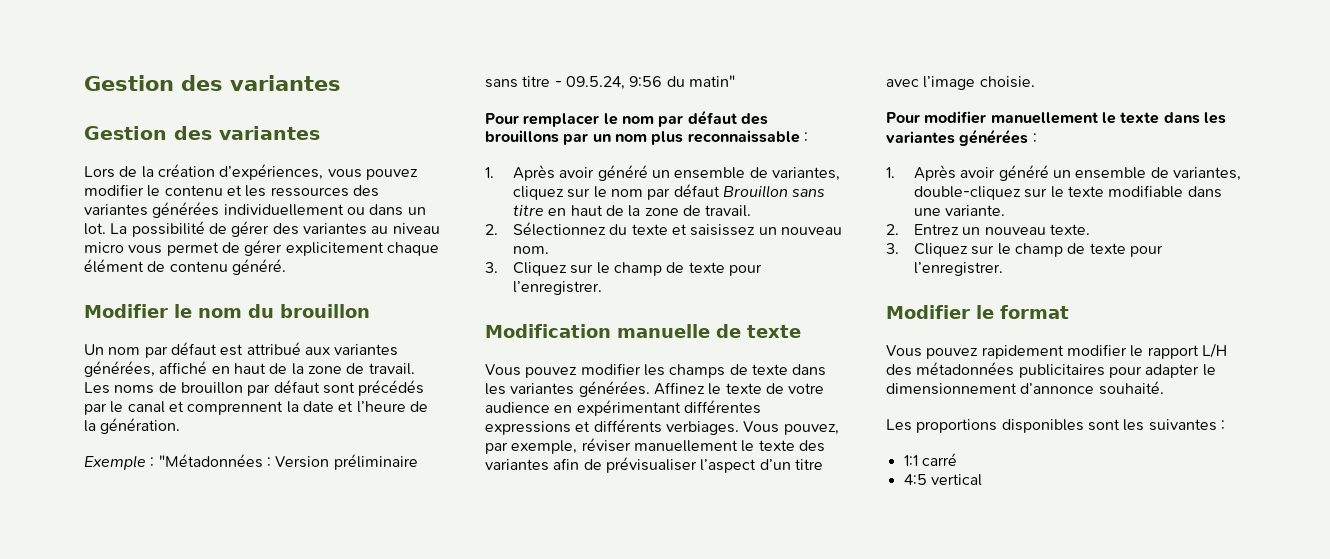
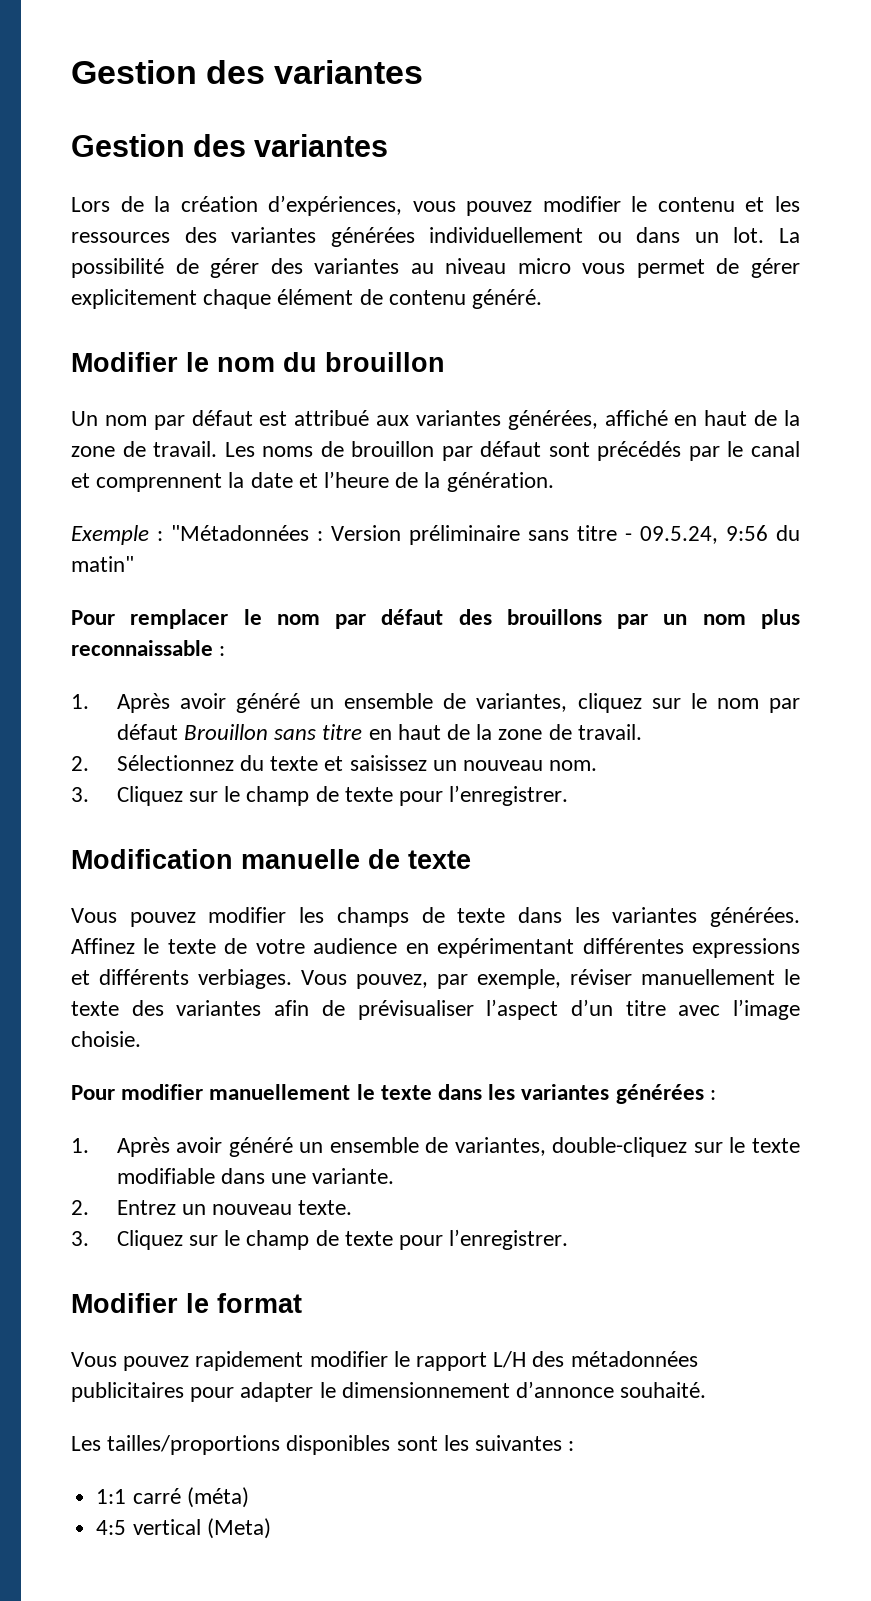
[916,419,998,433] proportions -> [107,1435,281,1455] tailles/proportions
(957, 459) none -> [186,1487,249,1508] (méta)
(982, 480) none -> [206,1518,271,1539] (Meta)

